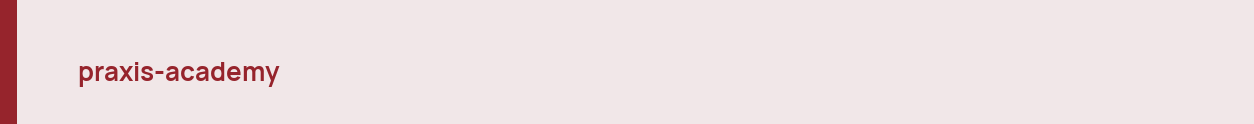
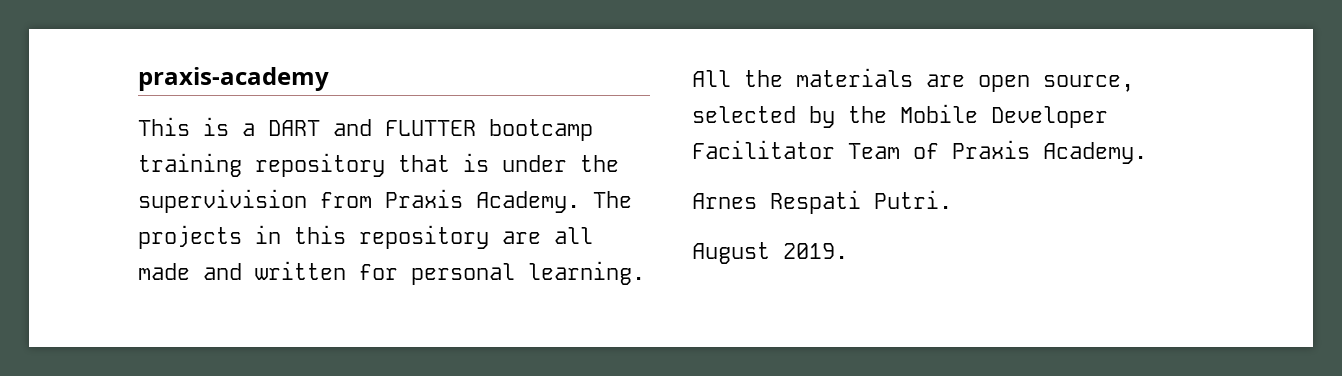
(280, 74) none -> [138,117,593,141] [138,153,619,177] [138,189,632,213] [138,225,593,249] [138,261,645,285] [692,68,1134,92] [692,104,1108,128] [692,140,1147,164] [692,190,952,214] [692,242,848,264] // This is a DART and FLUTTER bootcamp training repository that is under the supervivision from Praxis Academy. The projects in this repository are all made and written for personal learning. All the materials are open source, selected by the Mobile Developer Facilitator Team of Praxis Academy. // Arnes Respati Putri. // August 2019.

